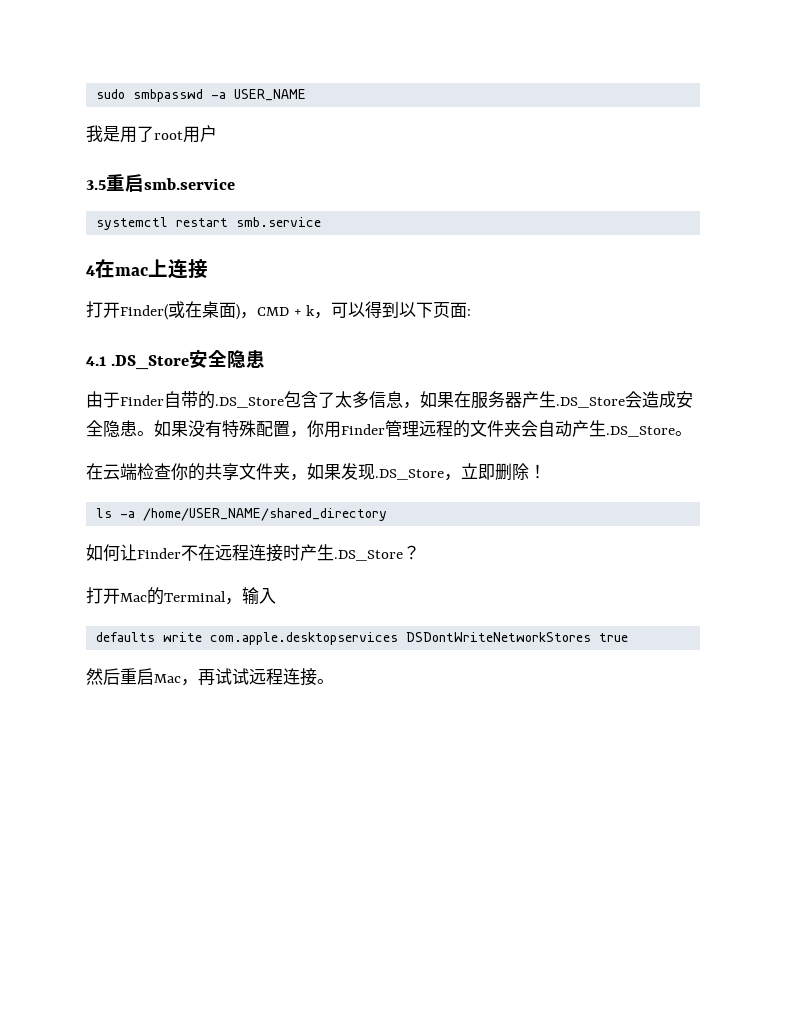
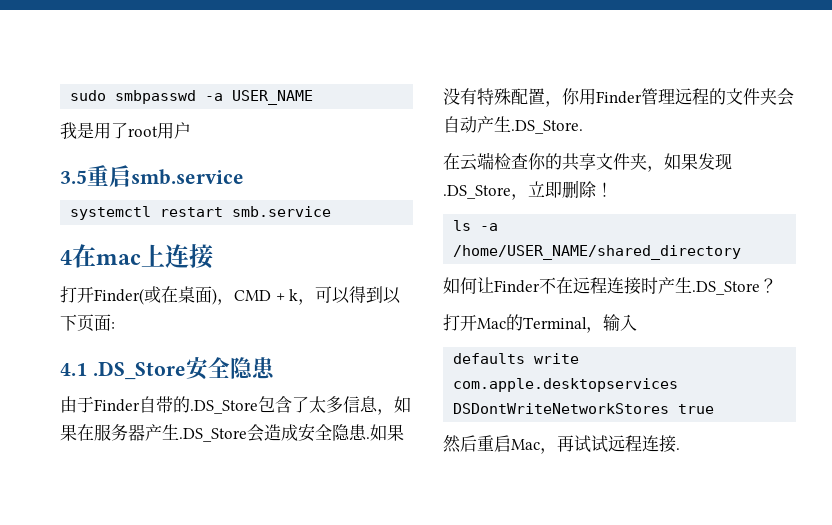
[137,431,154,436] 。 -> [366,437,370,439] .
[606,426,692,437] .DS_Store。 -> [511,120,583,134] .DS_Store.
[317,679,334,684] 。 -> [676,448,680,450] .

